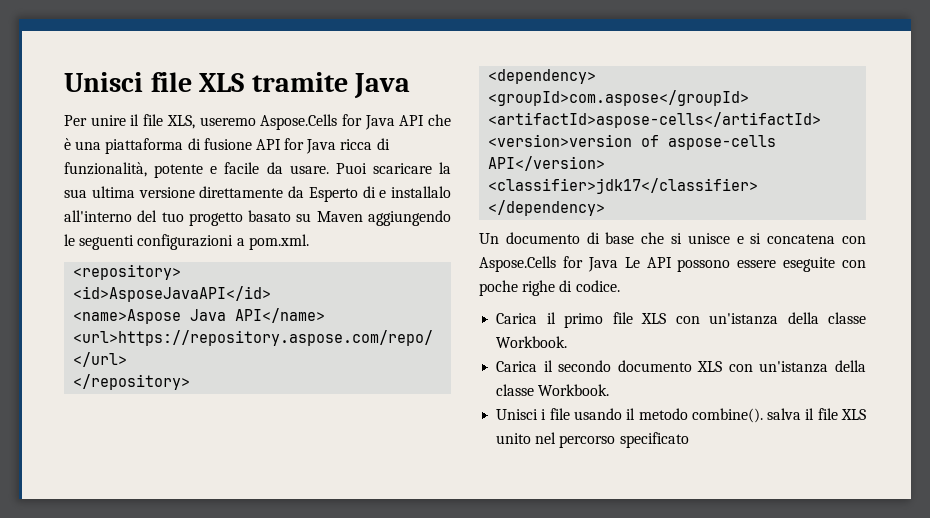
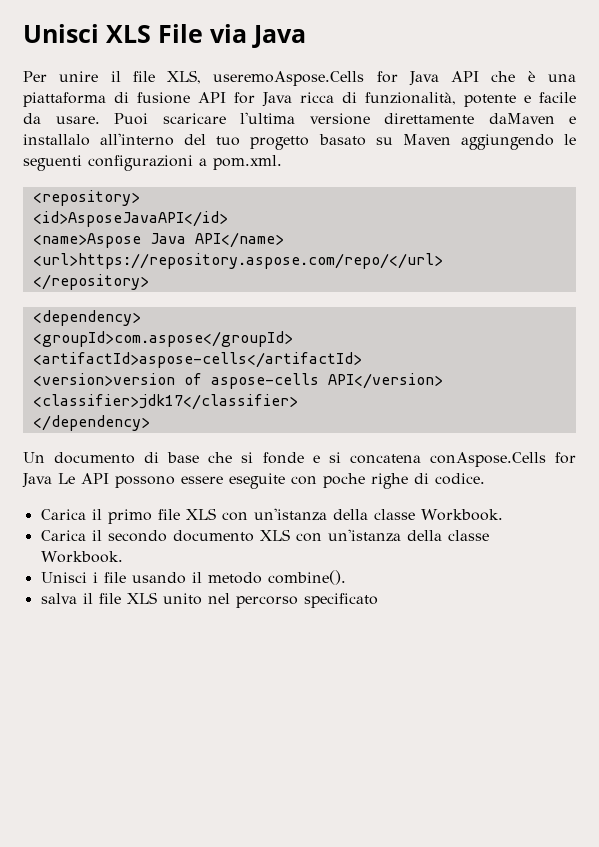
[64,72,348,92] Unisci file XLS tramite -> [23,24,247,43] Unisci XLS File via
[199,114,338,130] useremo Aspose.Cells -> [213,71,365,86] useremoAspose.Cells
[439,162,451,174] [64,186,376,202] la sua ultima versione direttamente da Esperto di -> [240,112,555,125] l'ultima versione direttamente daMaven
[687,233,730,244] unisce -> [262,452,304,464] fonde
[842,236,866,244] [479,256,556,272] con Aspose.Cells -> [429,452,546,467] conAspose.Cells
(763, 415) none -> (346, 577) //

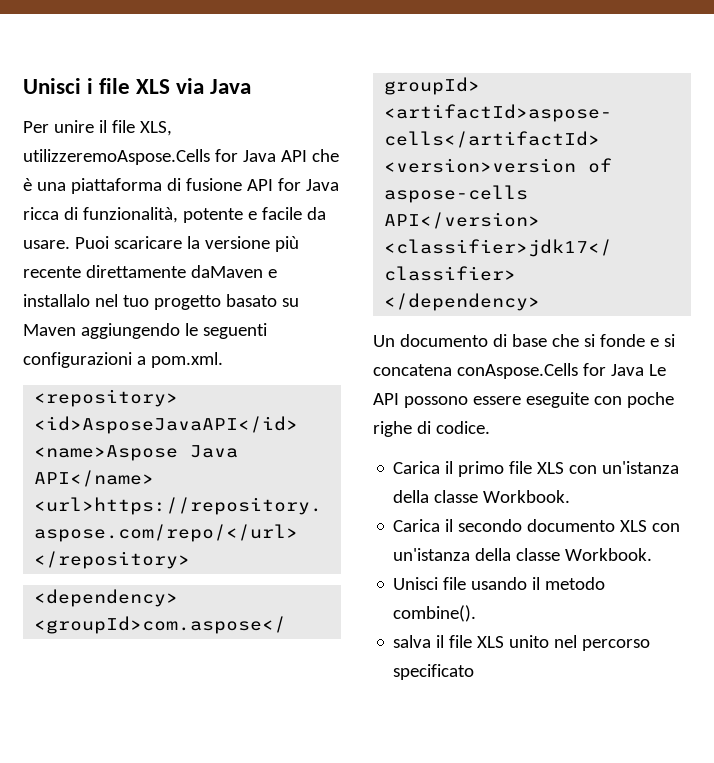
[23,24,203,43] Unisci XLS File -> [23,78,171,94] Unisci i file XLS
[213,71,365,86] useremoAspose.Cells -> [23,149,210,165] utilizzeremoAspose.Cells
[240,112,370,125] l'ultima versione -> [186,236,299,252] [23,266,81,278] la versione più recente
[100,133,207,146] all'interno del -> [94,294,118,307] nel
[92,572,98,583] i -> (439, 583) none

